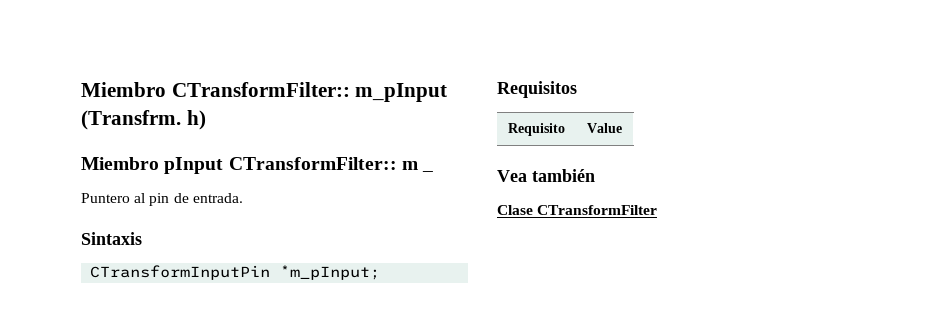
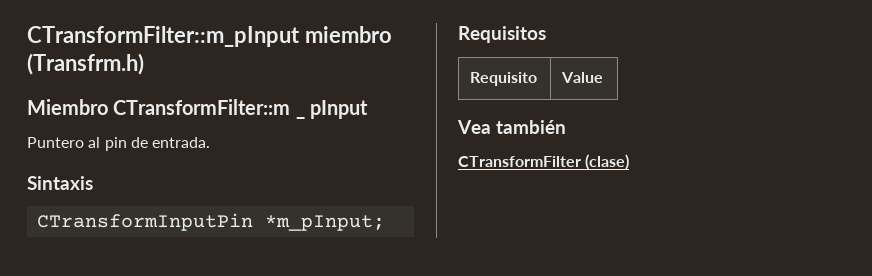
[81,82,448,102] [81,110,206,130] [81,157,159,170] Miembro CTransformFilter:: m_pInput (Transfrm. h) // Miembro -> [27,26,392,47] [27,53,144,75] [27,99,291,115] [295,115,305,119] CTransformFilter::m_pInput miembro (Transfrm.h) // Miembro CTransformFilter::m _
[228,157,418,170] [422,170,434,172] CTransformFilter:: m _ -> (369, 109) none
[497,205,658,215] Clase CTransformFilter -> [458,154,630,170] CTransformFilter (clase)

